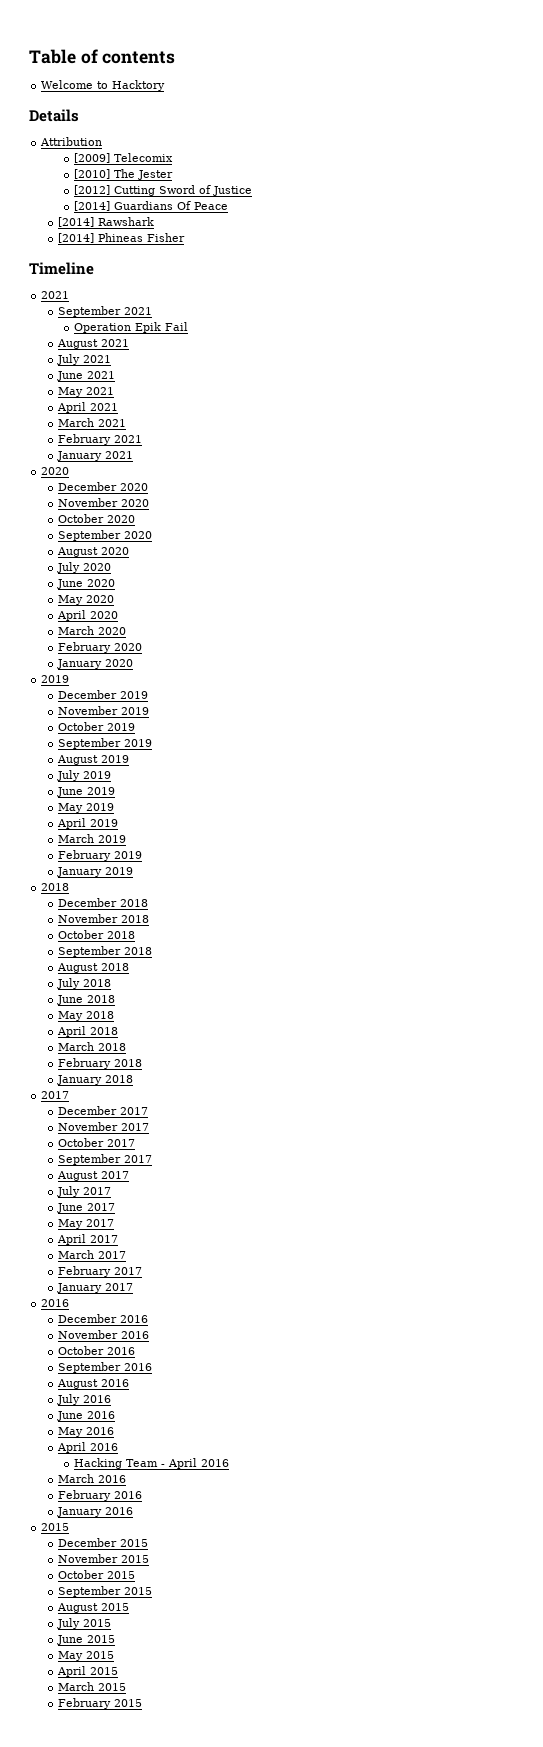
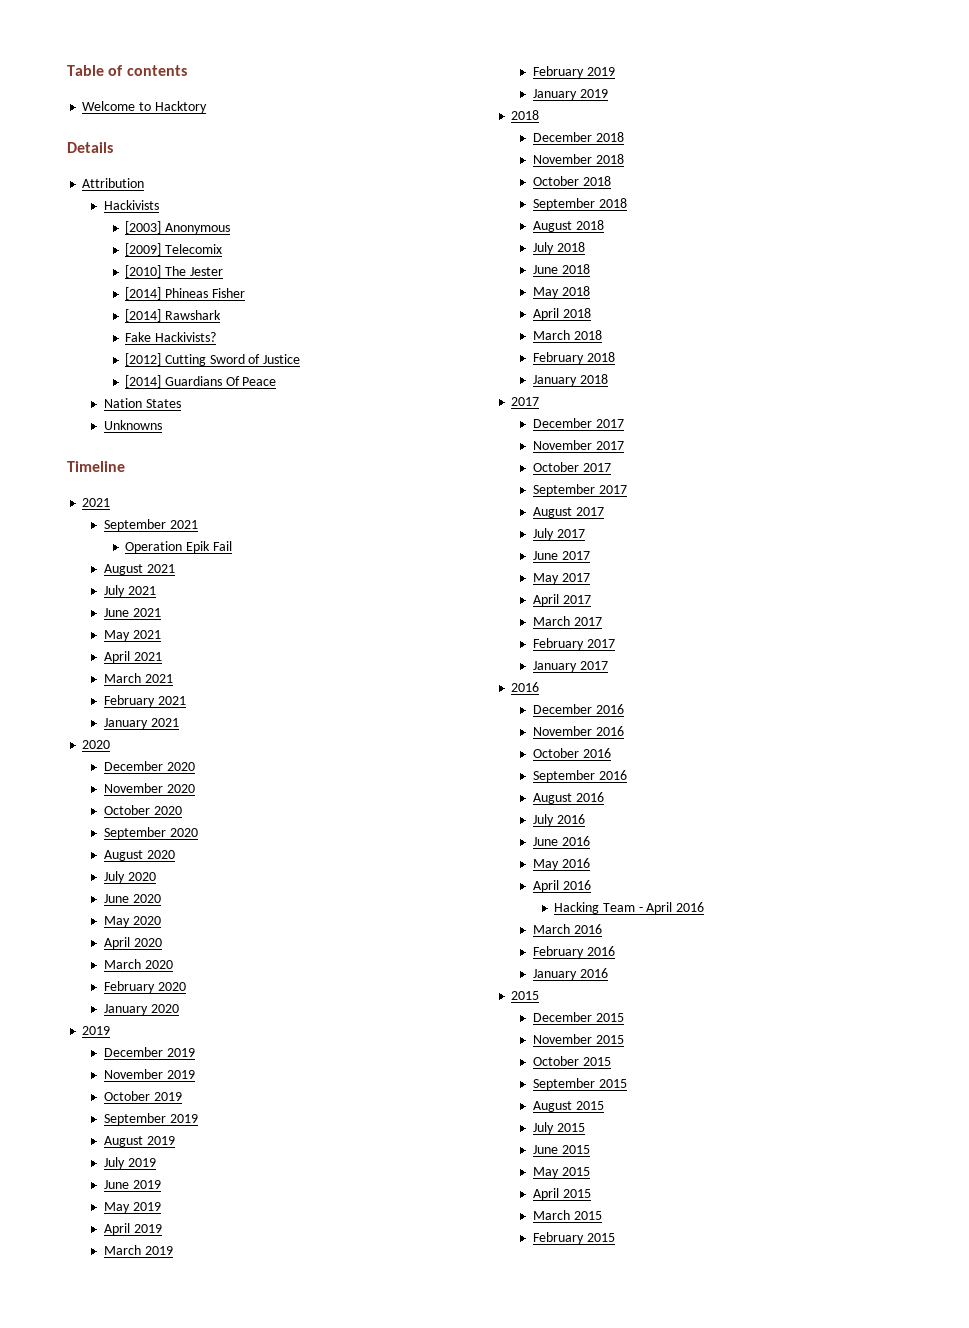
(103, 141) none -> [103,200,159,210] [125,221,230,234] // Hackivists // [2003] Anonymous
(174, 175) none -> [125,287,245,300] [125,309,221,322] [125,332,216,342] // [2014] Phineas Fisher // [2014] Rawshark // Fake Hackivists?
[57,217,154,227] [57,233,185,243] [2014] Rawshark // [2014] Phineas Fisher -> [103,398,181,408] [103,420,162,430] Nation States // Unknowns

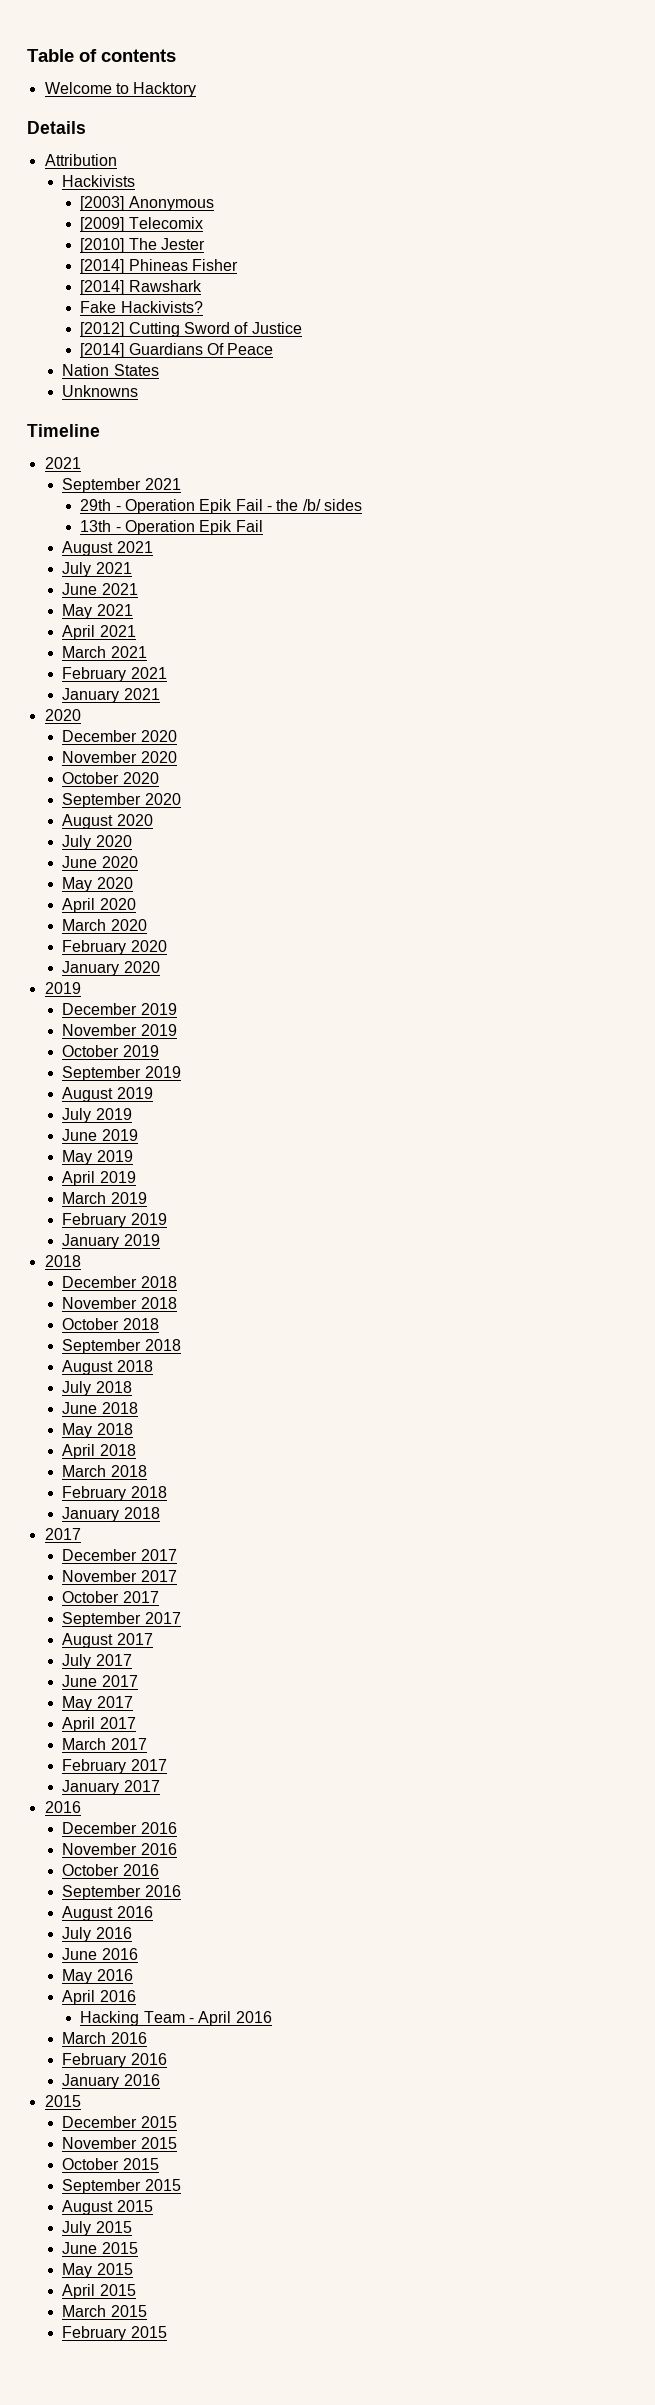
(198, 524) none -> [80,499,362,514] [80,520,121,532] 29th - Operation Epik Fail - the /b/ sides // 13th -

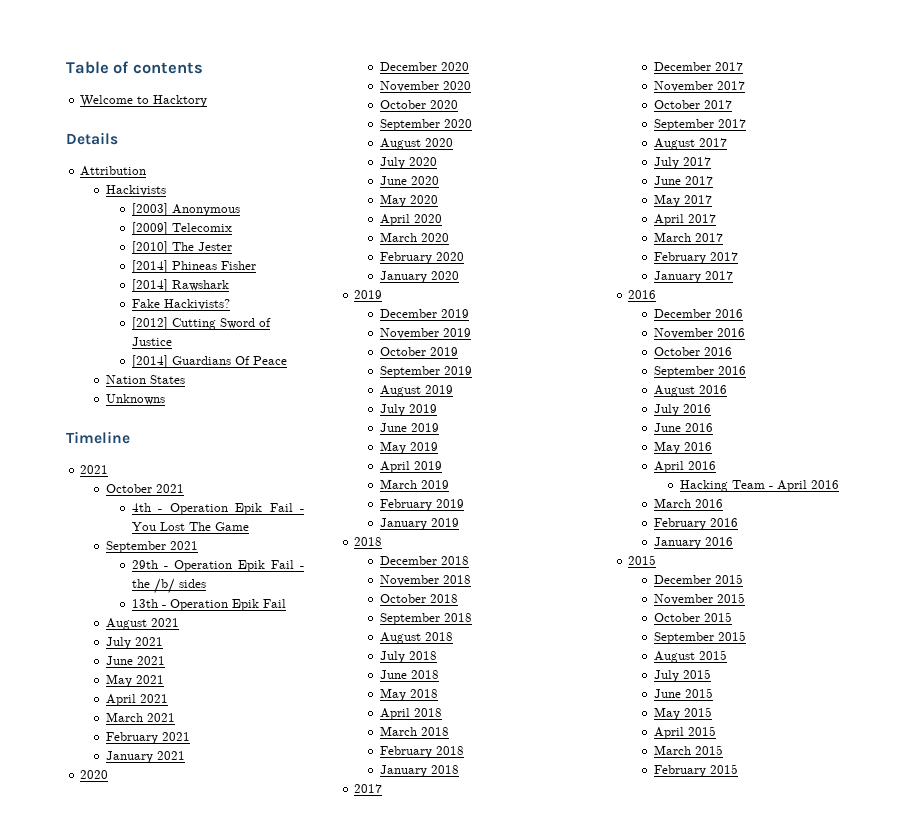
(81, 463) none -> [106,484,185,493] [131,503,304,515] [131,522,249,531] // October 2021 // 4th - Operation Epik Fail - You Lost The Game

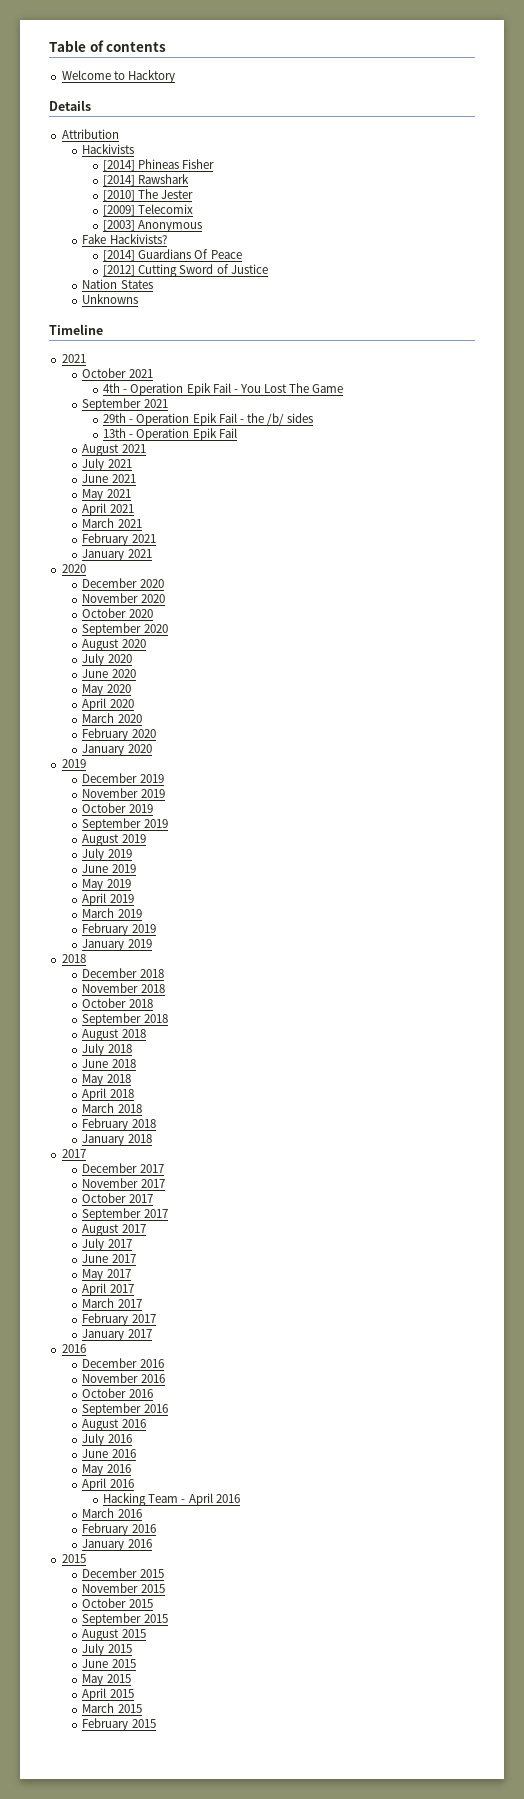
[131,203,240,216] [131,222,232,235] [131,241,232,254] // [2003] Anonymous // [2009] Telecomix // [2010] The Jester -> (135, 149) none
[131,299,230,310] Fake Hackivists? -> [103,189,194,201] [103,204,194,216] [103,220,203,232] [82,234,167,244] [103,249,242,261] [2010] The Jester // [2009] Telecomix // [2003] Anonymous // Fake Hackivists? // [2014] Guardians Of Peace
[131,355,287,368] // [2014] Guardians Of Peace -> (268, 269) none

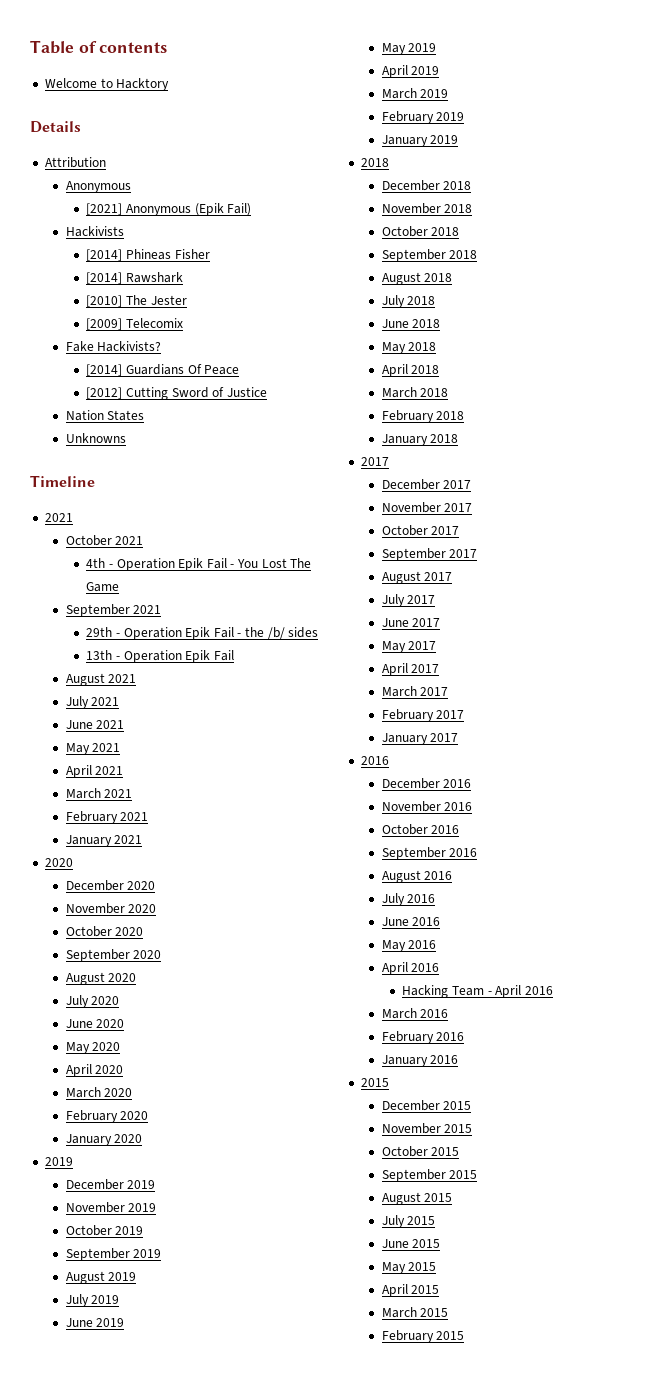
(119, 134) none -> [65,181,131,193] [86,203,252,216] // Anonymous // [2021] Anonymous (Epik Fail)
[103,220,203,232] // [2003] Anonymous -> (183, 323) none

